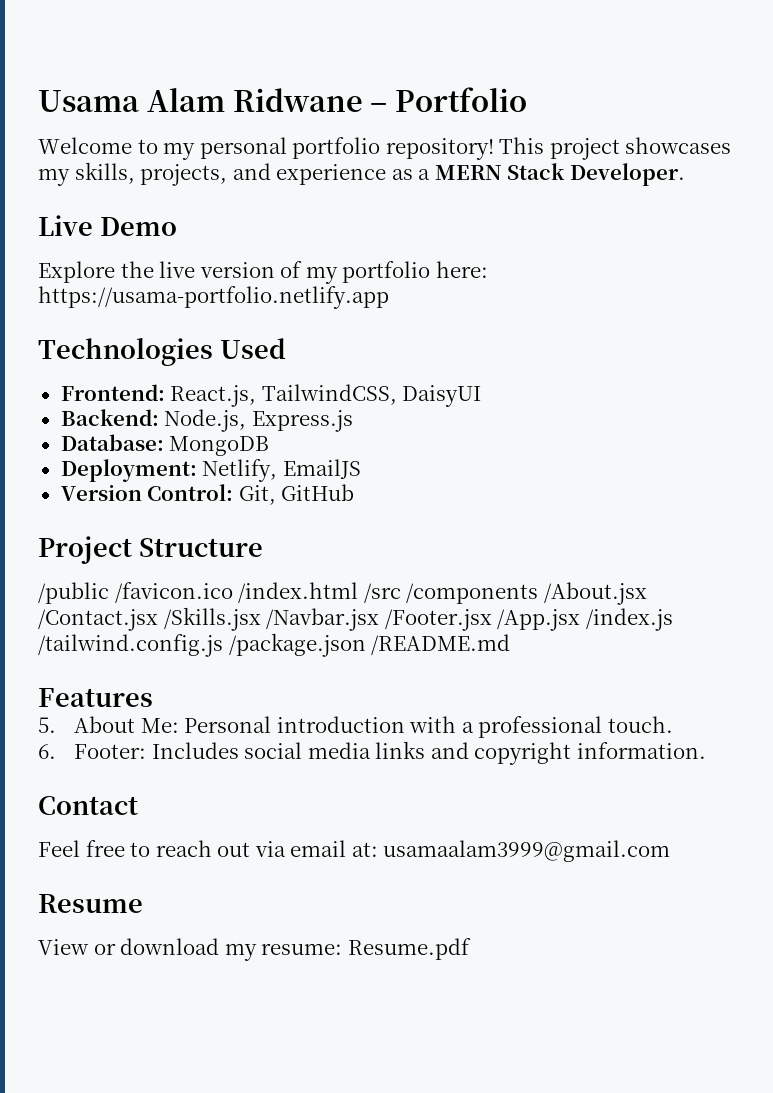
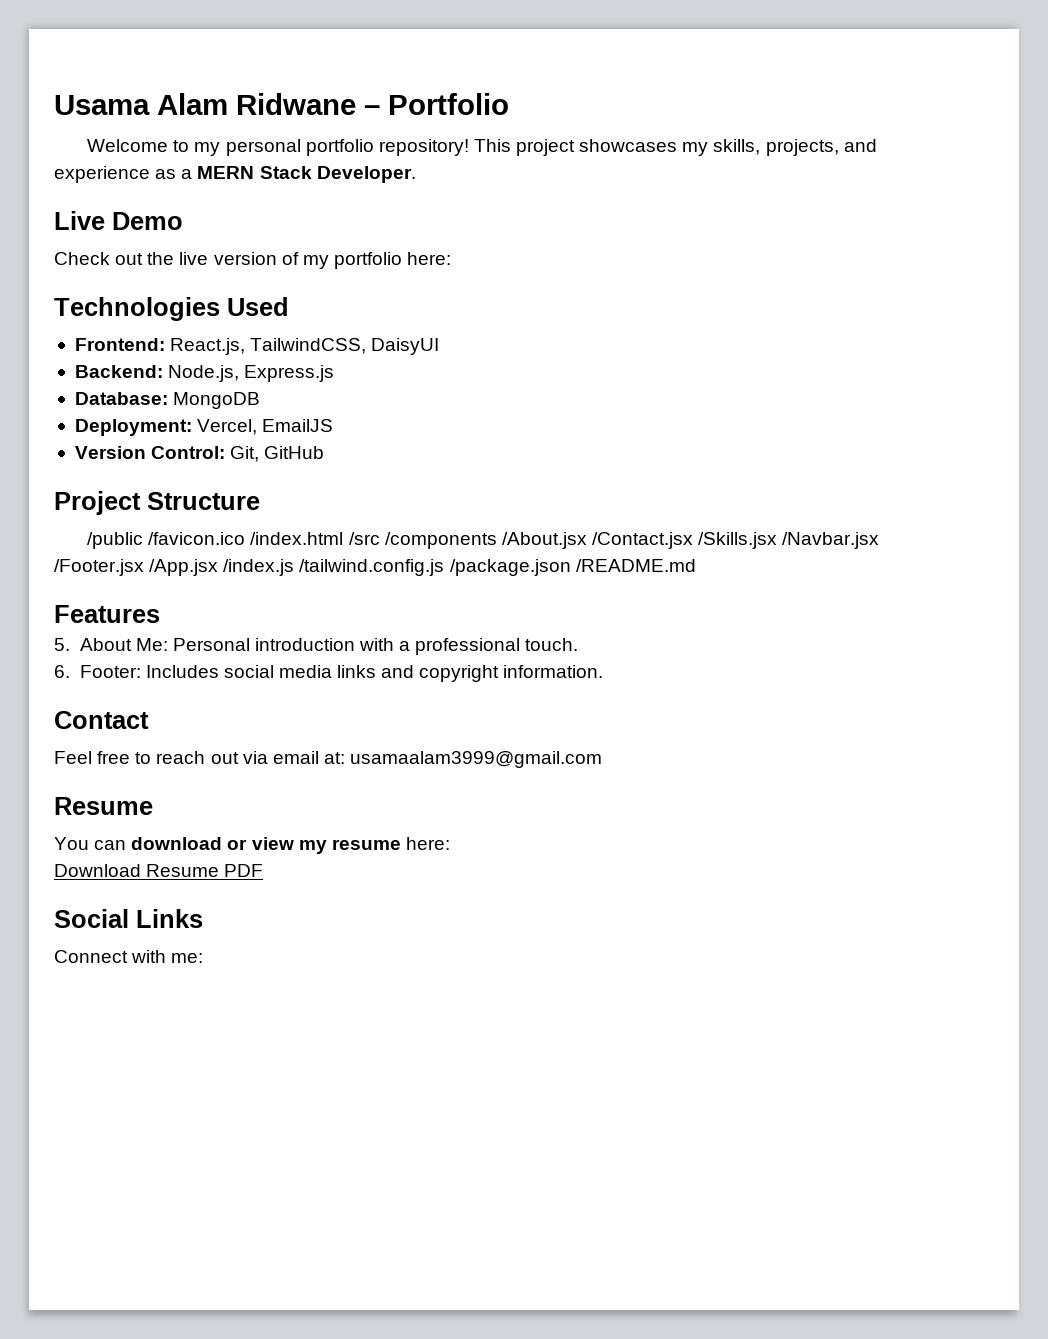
[38,261,115,283] Explore -> [54,252,144,265] Check out
[38,286,389,309] https://usama-portfolio.netlify.app -> (452, 258) none
[202,459,278,482] Netlify, -> [197,419,258,435] Vercel,
[38,938,471,961] View or download my resume: Resume.pdf -> [54,837,450,854] [54,864,264,877] [54,909,203,928] [54,950,204,963] You can download or view my resume here: // Download Resume PDF // Social Links // Connect with me:

